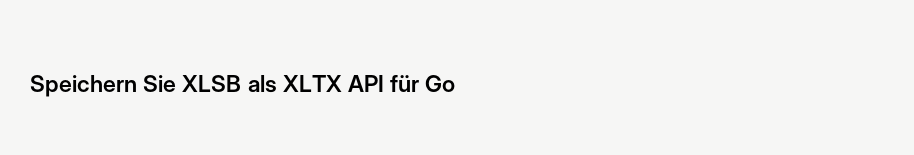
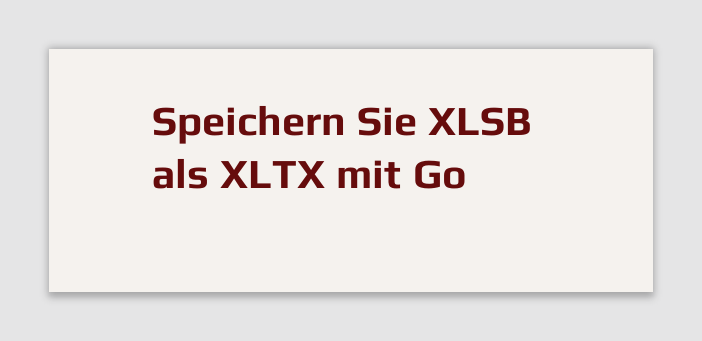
[348,75,420,92] API für -> [336,160,402,189] mit

